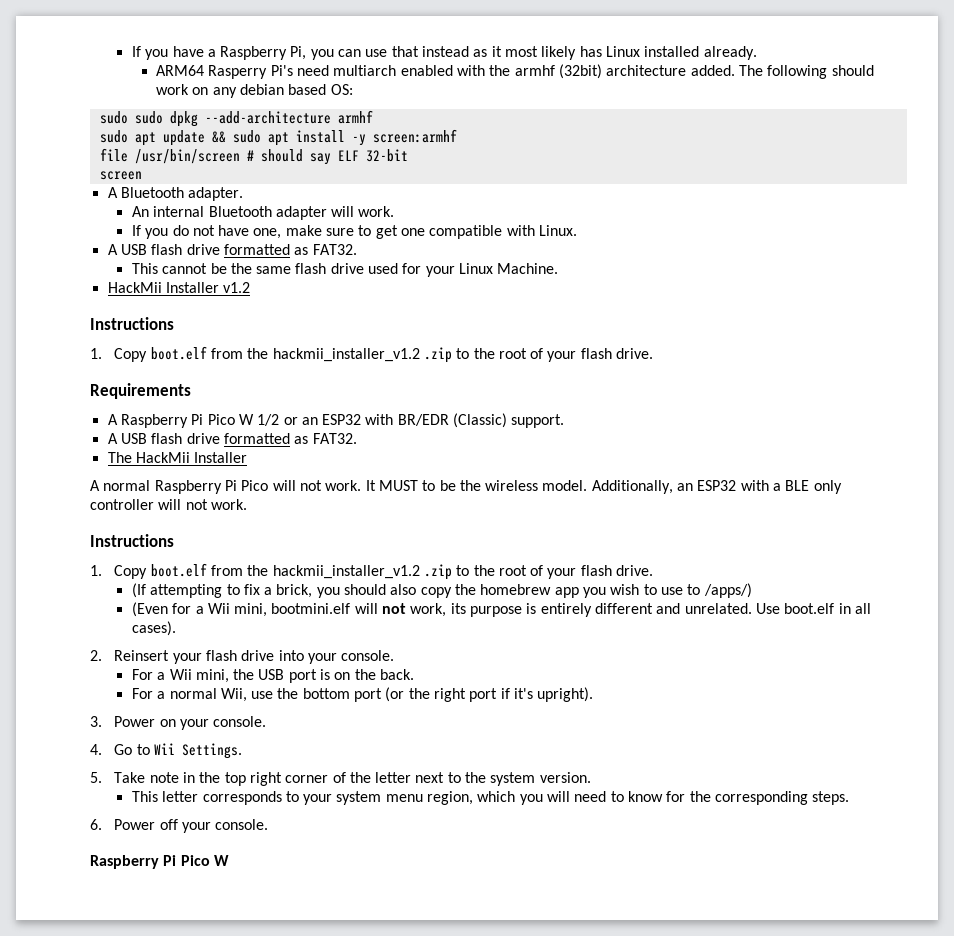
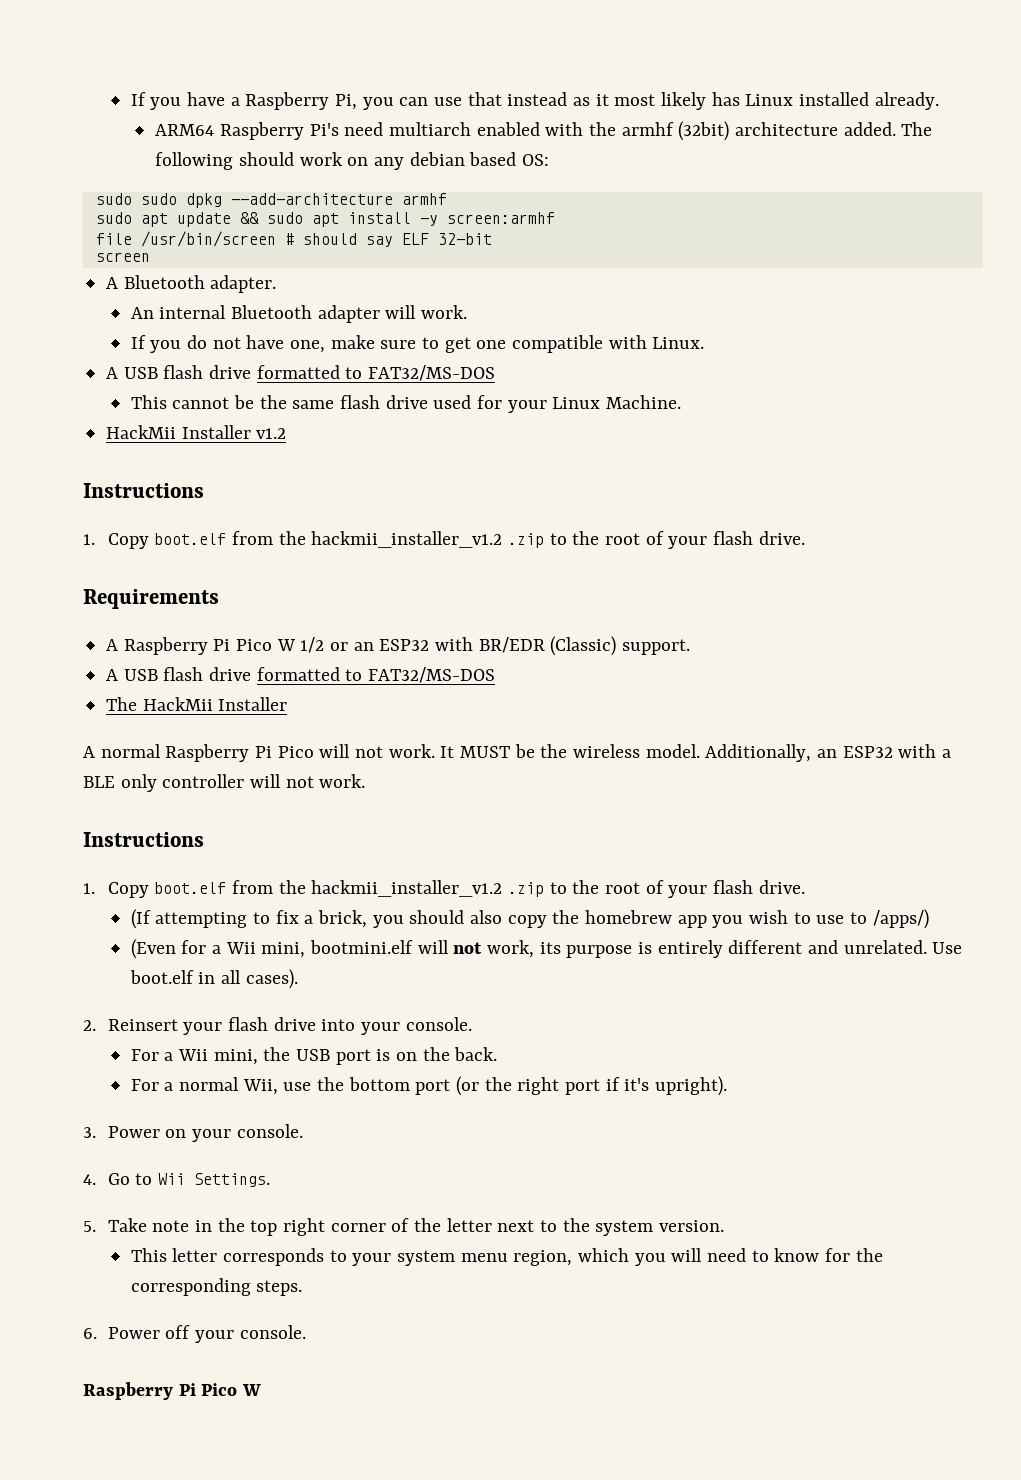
[208,65,268,79] Rasperry -> [220,122,305,140] Raspberry
[294,244,357,255] as FAT32. -> [345,365,496,381] to FAT32/MS-DOS
[294,433,357,444] as FAT32. -> [345,667,496,683] to FAT32/MS-DOS
[422,480,436,491] to -> (511, 752) none

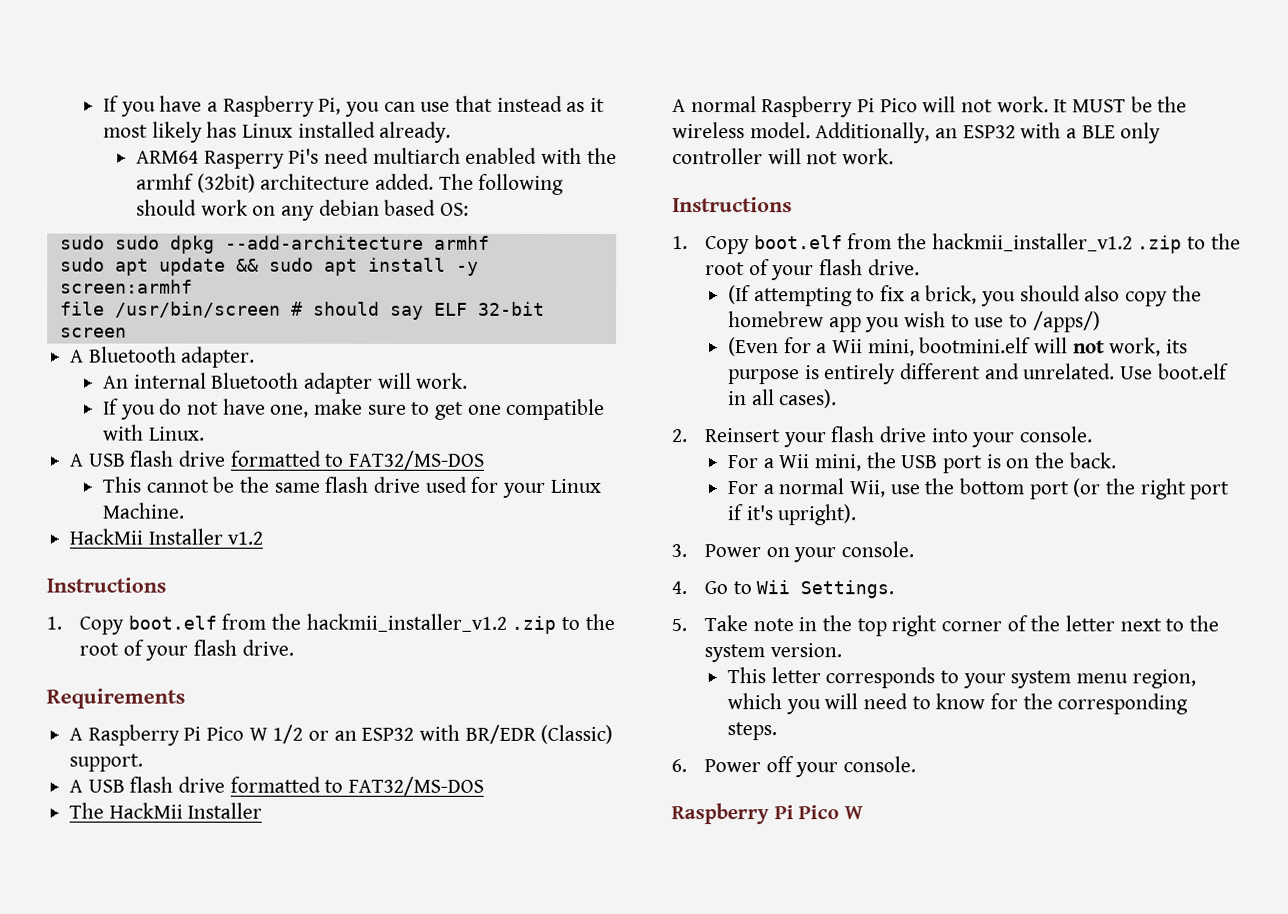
[220,122,305,140] Raspberry -> [203,150,285,169] Rasperry

